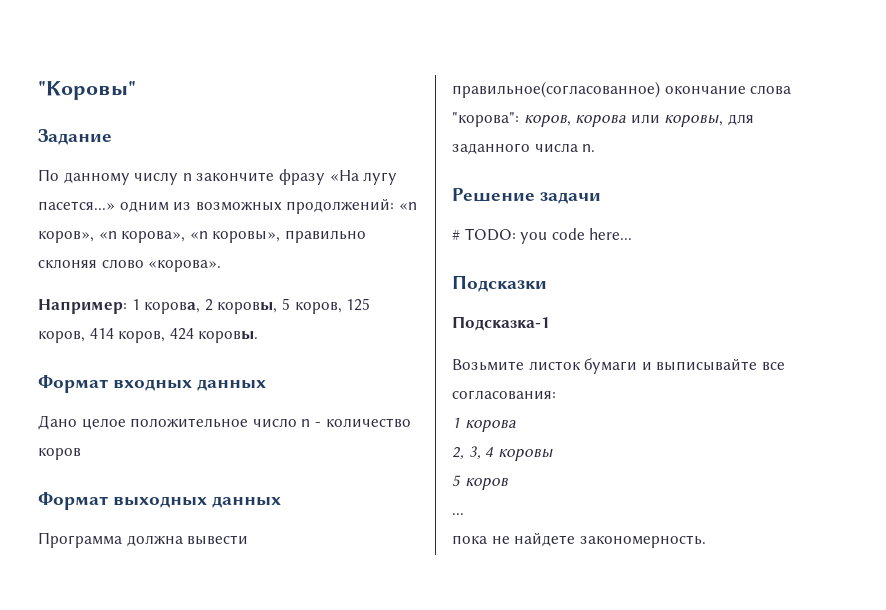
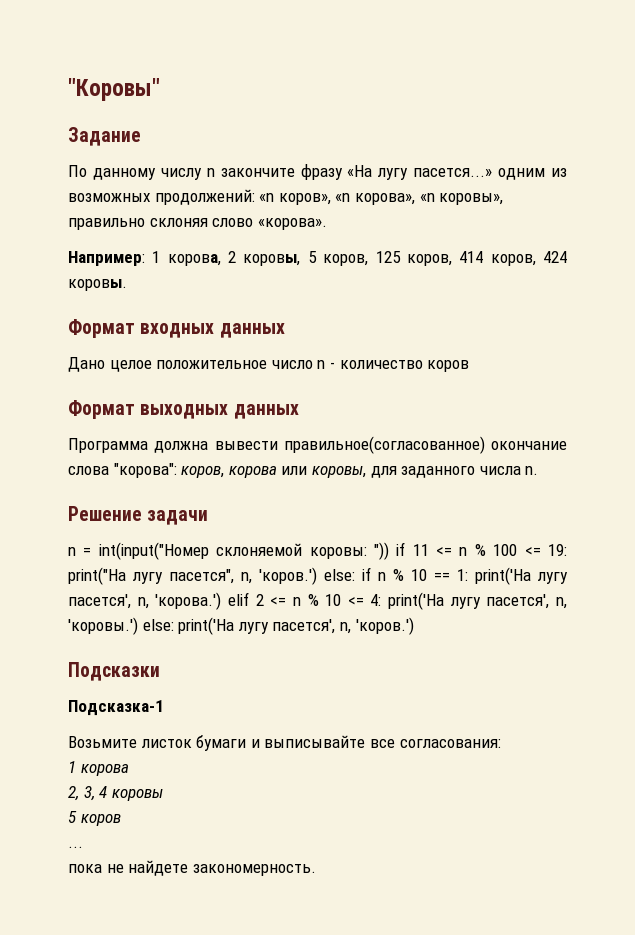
[452,228,633,244] # TODO: you code here... -> [68,542,567,560] [68,567,568,585] [68,592,568,610] [68,617,414,635] n = int(input("Номер склоняемой коровы: ")) if 11 <= n % 100 <= 19: print("На лугу пасется", n, 'коров.') else: if n % 10 == 1: print('На лугу пасется', n, 'корова.') elif 2 <= n % 10 <= 4: print('На лугу пасется', n, 'коровы.') else: print('На лугу пасется', n, 'коров.')

